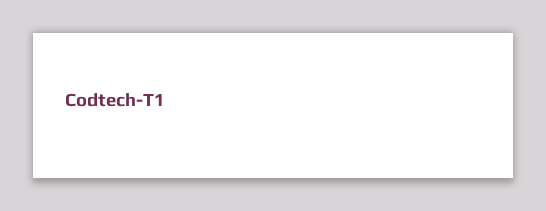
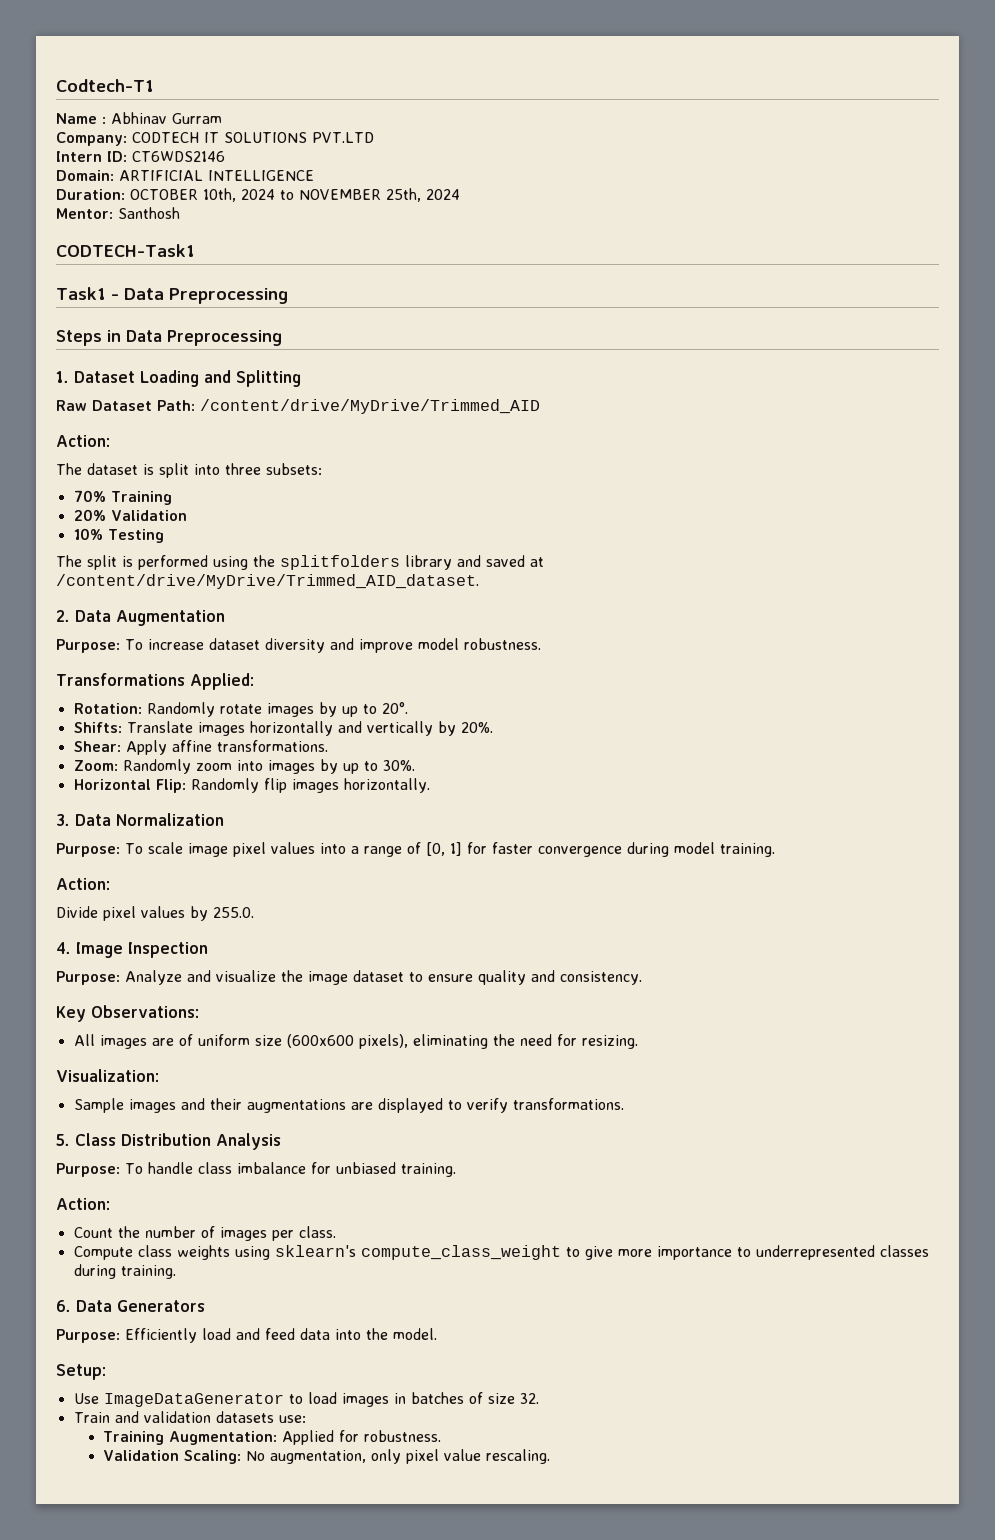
(165, 100) none -> [56,112,222,124] [56,132,374,146] [56,151,225,162] [56,170,314,181] [56,188,460,202] [56,207,180,219] [56,244,195,257] [56,287,288,304] [56,330,282,346] [56,370,301,387] [56,399,540,414] [56,435,110,447] [56,463,322,478] [73,490,172,505] [73,509,187,521] [73,528,164,543] [56,555,544,570] [56,574,479,589] [56,610,225,626] [56,638,541,653] [56,673,254,690] [73,702,408,717] [73,721,493,736] [73,740,328,755] [73,759,415,774] [73,778,430,793] [56,813,224,826] [56,842,775,857] [56,878,110,890] [56,906,254,921] [56,942,208,958] [56,970,642,985] [56,1005,199,1022] [73,1034,638,1049] [56,1069,159,1082] [73,1098,624,1113] [56,1133,281,1150] [56,1162,456,1177] [56,1198,110,1210] [73,1226,336,1241] [73,1245,929,1260] [73,1264,176,1279] [56,1300,205,1312] [56,1328,437,1343] [56,1364,106,1380] [73,1392,539,1407] [73,1411,306,1423] [103,1430,442,1445] [103,1449,551,1464] // Name : Abhinav Gurram // Company: CODTECH IT SOLUTIONS PVT.LTD // Intern ID: CT6WDS2146 // Domain: ARTIFICIAL INTELLIGENCE // Duration: OCTOBER 10th, 2024 to NOVEMBER 25th, 2024 // Mentor: Santhosh // CODTECH-Task1 // Task1 - Data Preprocessing // Steps in Data Preprocessing // 1. Dataset Loading and Splitting // Raw Dataset Path: /content/drive/MyDrive/Trimmed_AID // Action: // The dataset is split into three subsets: // 70% Training // 20% Validation // 10% Testing // The split is performed using the splitfolders library and saved at /content/drive/MyDrive/Trimmed_AID_dataset. // 2. Data Augmentation // Purpose: To increase dataset diversity and improve model robustness. // Transformations Applied: // Rotation: Randomly rotate images by up to 20°. // Shifts: Translate images horizontally and vertically by 20%. // Shear: Apply affine transformations. // Zoom: Randomly zoom into images by up to 30%. // Horizontal Flip: Randomly flip images horizontally. // 3. Data Normalization // Purpose: To scale image pixel values into a range of [0, 1] for faster convergence during model training. // Action: // Divide pixel values by 255.0. // 4. Image Inspection // Purpose: Analyze and visualize the image dataset to ensure quality and consistency. // Key Observations: // All images are of uniform size (600x600 pixels), eliminating the need for resizing. // Visualization: // Sample images and their augmentations are displayed to verify transformations. // 5. Class Distribution Analysis // Purpose: To handle class imbalance for unbiased training. // Action: // Count the number of images per class. // Compute class weights using sklearn's compute_class_weight to give more importance to underrepresented classes during training. // 6. Data Generators // Purpose: Efficiently load and feed data into the model. // Setup: // Use ImageDataGenerator to load images in batches of size 32. // Train and validation datasets use: // Training Augmentation: Applied for robustness. // Validation Scaling: No augmentation, only pixel value rescaling.

